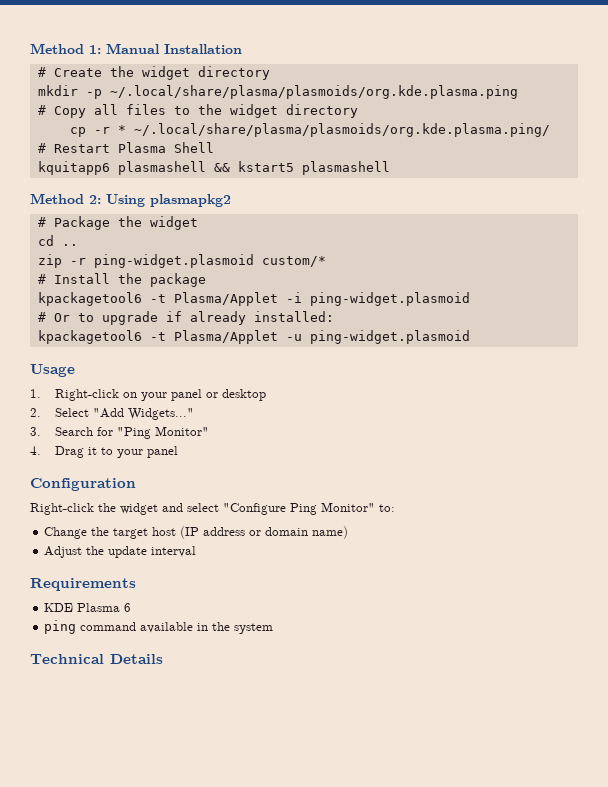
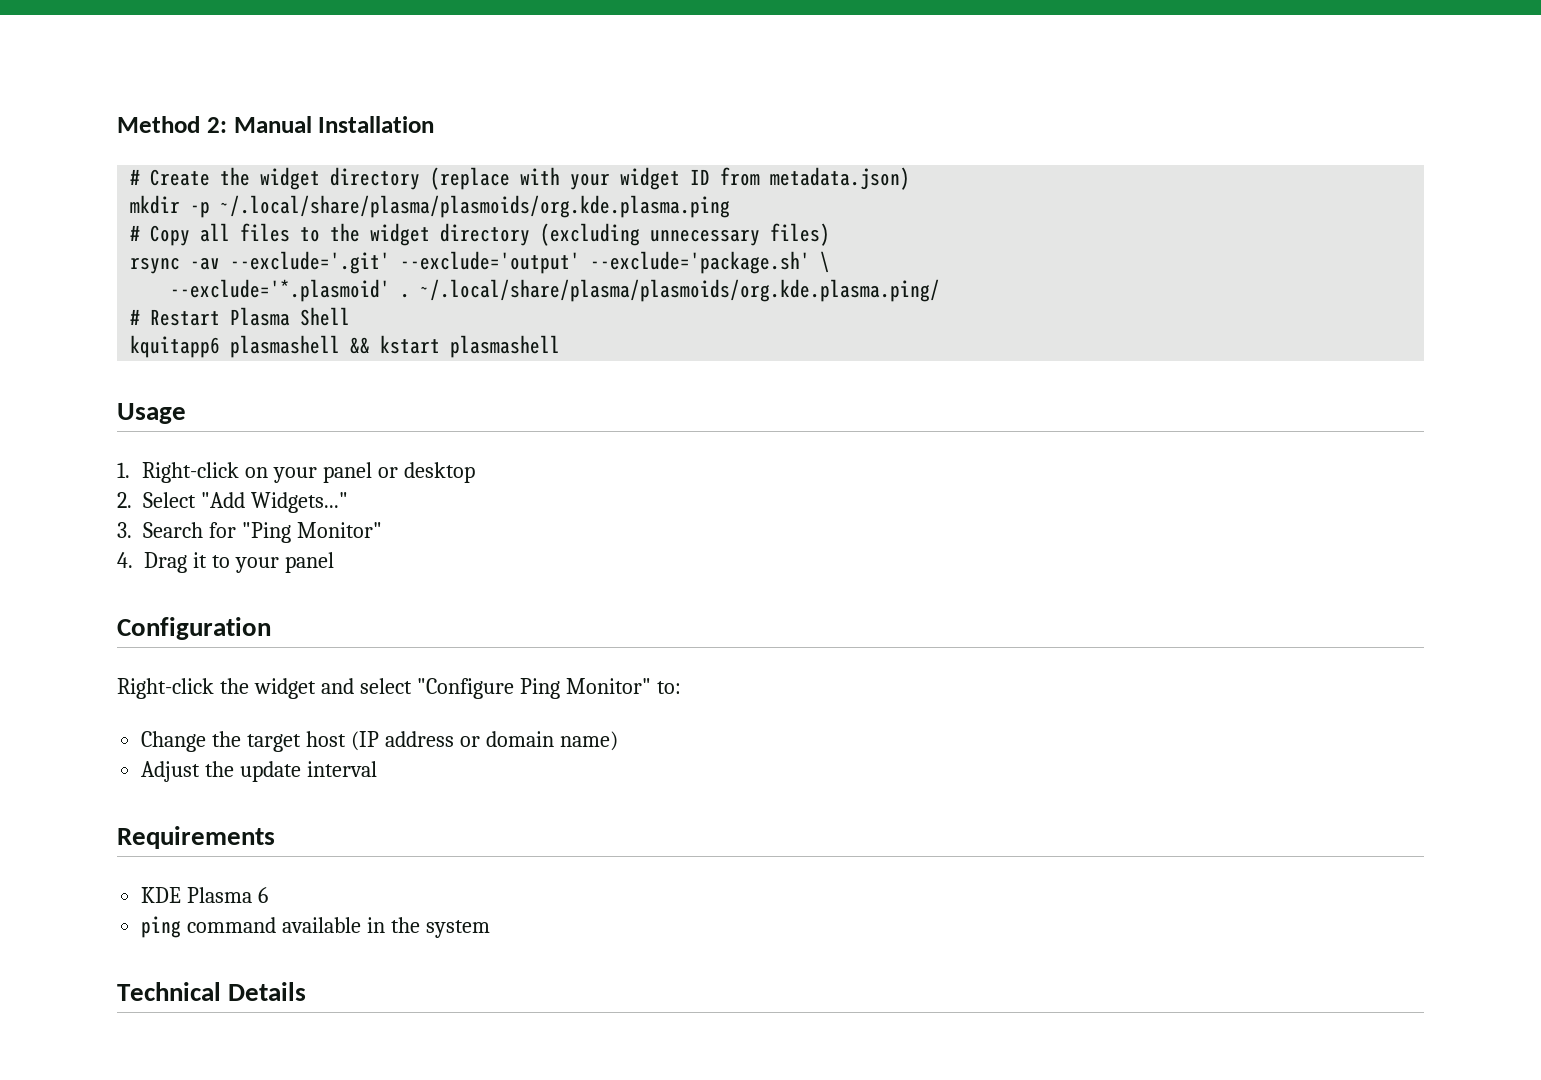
[30,43,101,54] Method 1: -> [117,116,227,133] Method 2:
(270, 73) none -> [430,167,911,190] (replace with your widget ID from metadata.json)
[69,125,126,137] // cp -r * -> [540,223,831,246] [130,251,831,274] [170,279,411,302] (excluding unnecessary files) // rsync -av --exclude='.git' --exclude='output' --exclude='package.sh' \ // --exclude='*.plasmoid' .
[237,161,390,175] [30,193,231,207] [37,216,198,230] [37,235,78,246] [37,254,326,268] [37,273,206,287] [37,292,470,306] [37,311,334,325] [37,330,470,344] kstart5 plasmashell // Method 2: Using plasmapkg2 // # Package the widget // cd .. // zip -r ping-widget.plasmoid custom/* // # Install the package // kpackagetool6 -t Plasma/Applet -i ping-widget.plasmoid // # Or to upgrade if already installed: // kpackagetool6 -t Plasma/Applet -u ping-widget.plasmoid -> [380,335,561,358] kstart plasmashell

